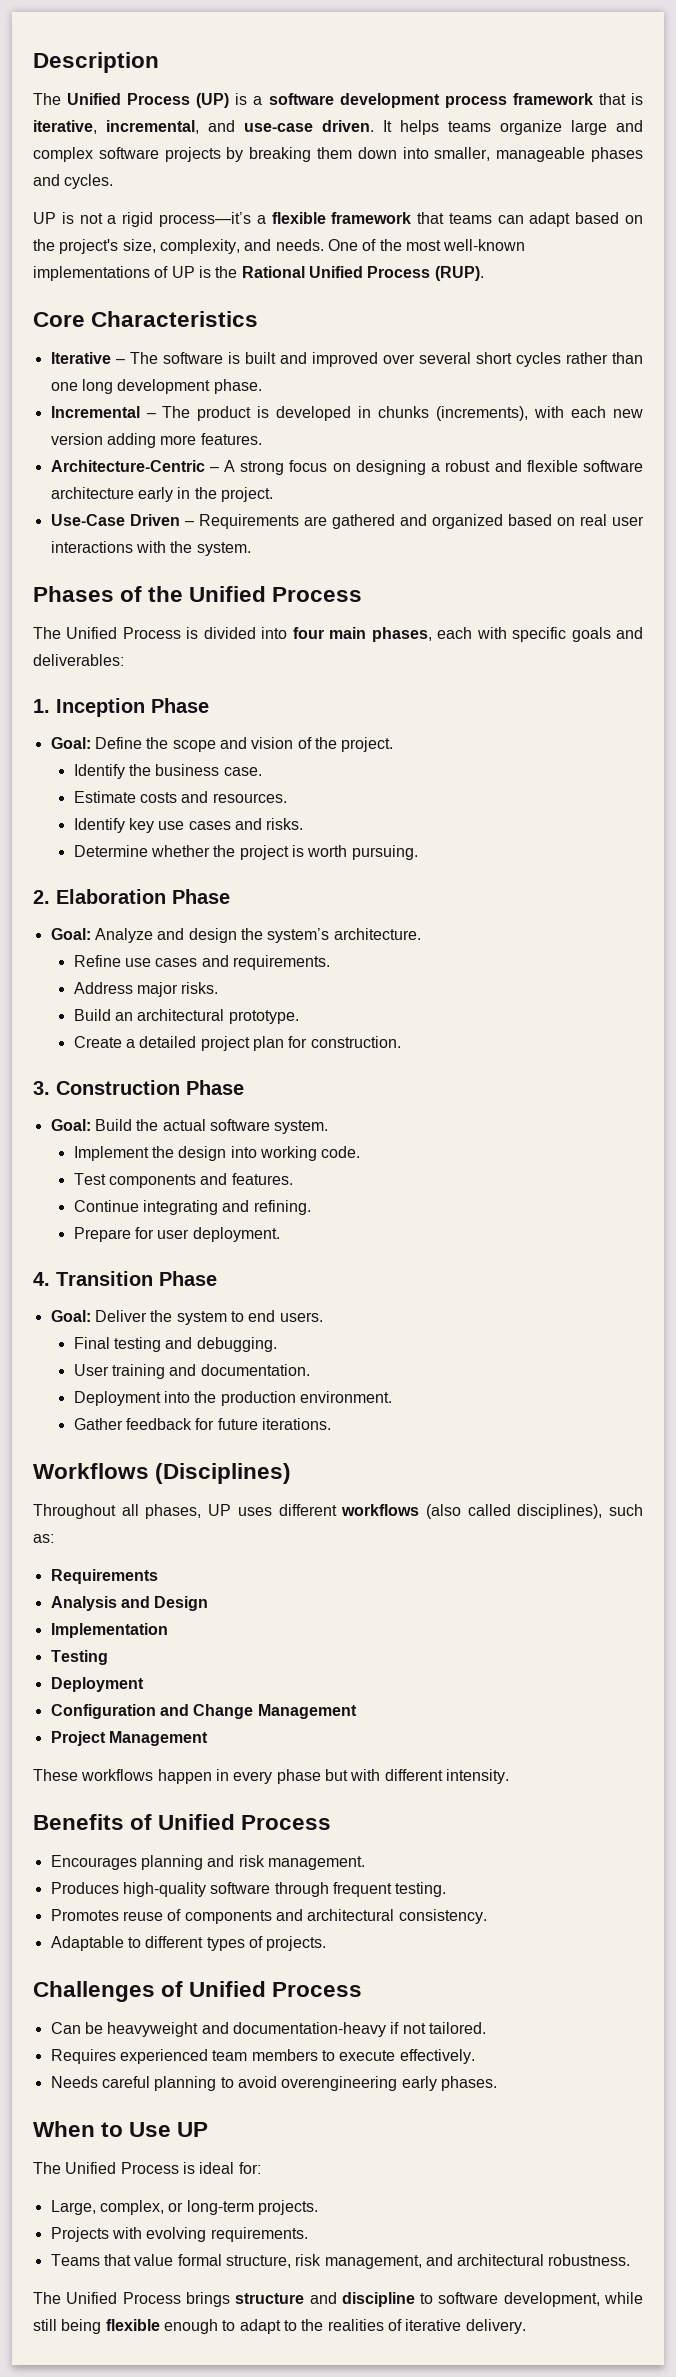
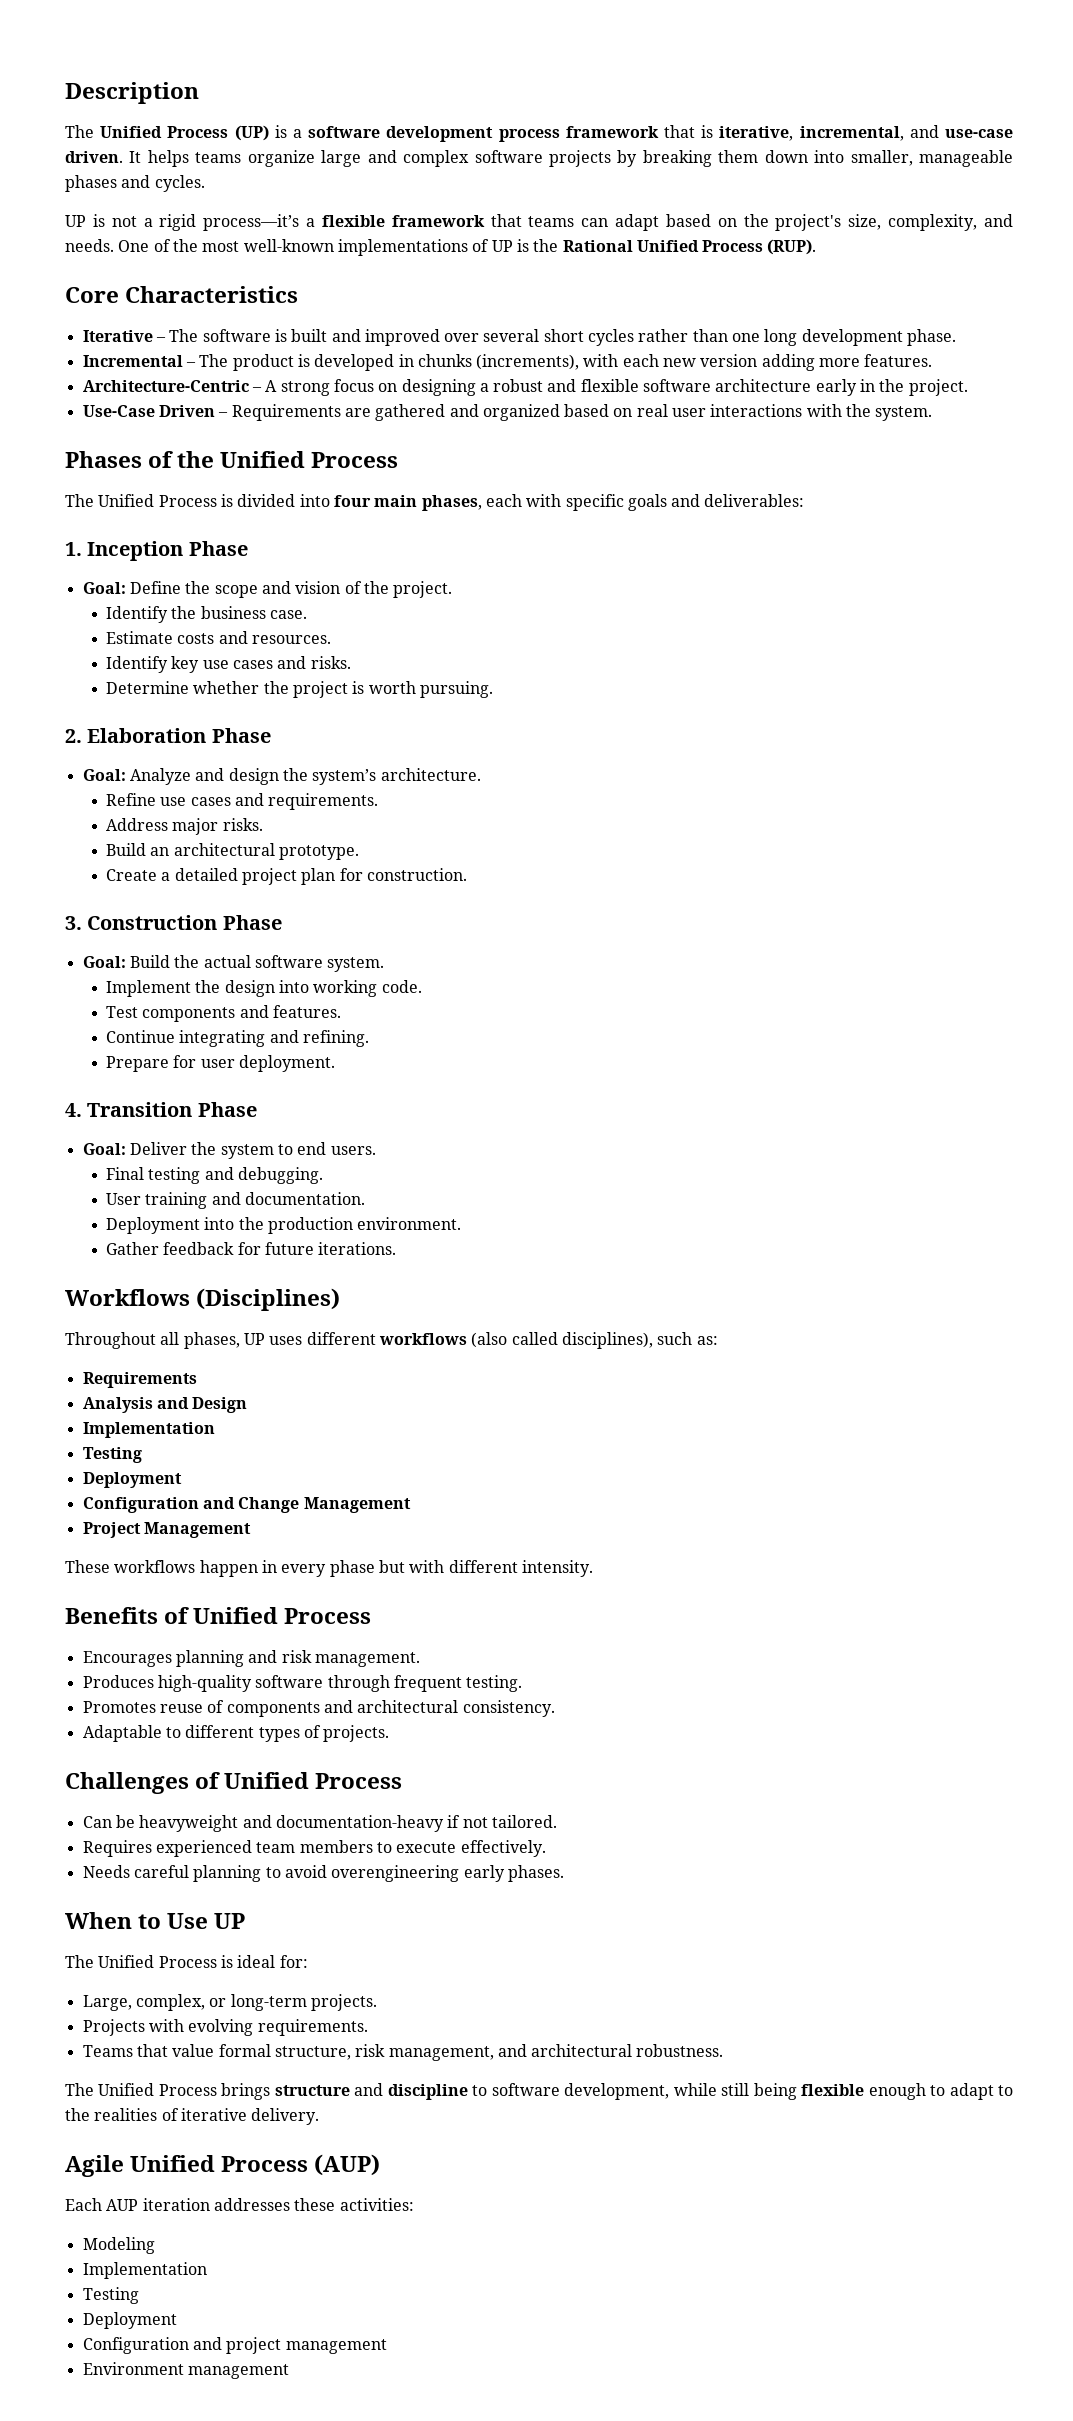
(526, 2326) none -> [65,2154,381,2177] [65,2198,414,2211] [82,2237,155,2254] [82,2262,207,2279] [82,2287,139,2304] [82,2312,177,2329] [82,2337,387,2354] [82,2362,289,2379] // Agile Unified Process (AUP) // Each AUP iteration addresses these activities: // Modeling // Implementation // Testing // Deployment // Configuration and project management // Environment management

